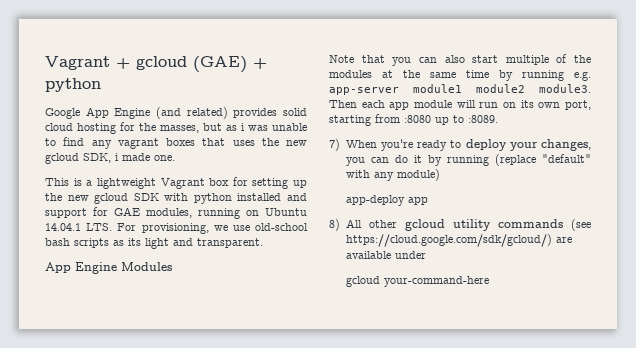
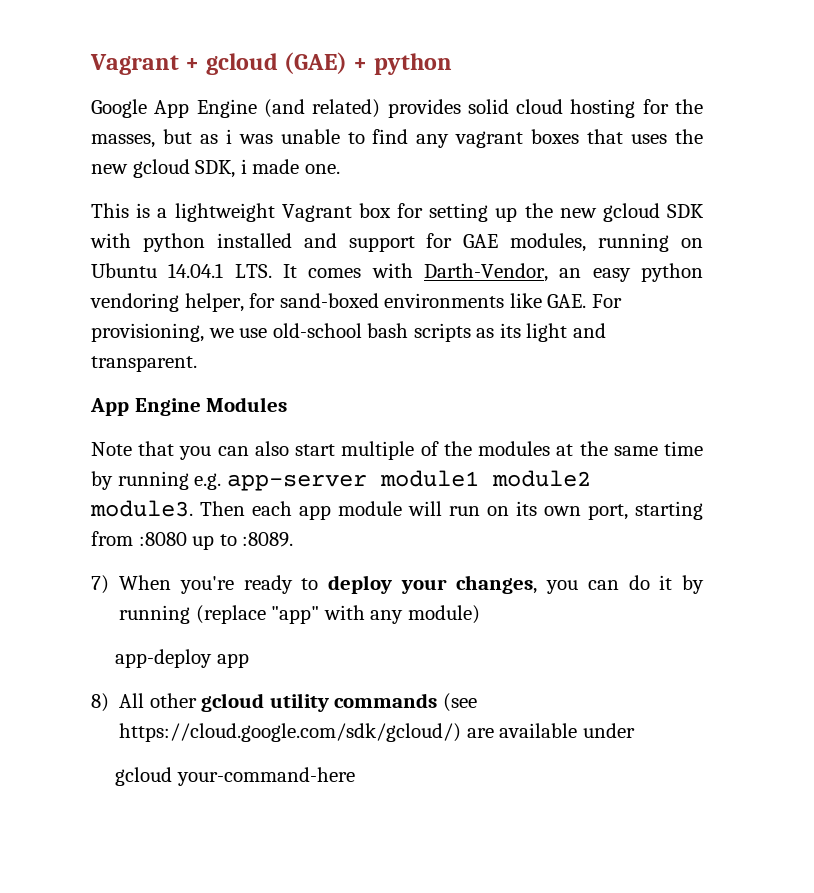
(113, 227) none -> [283,263,703,282] [90,293,587,312] It comes with Darth-Vendor, an easy python vendoring helper, for sand-boxed environments like GAE.
[542,154,591,163] "default" -> [271,606,320,624] "app"

